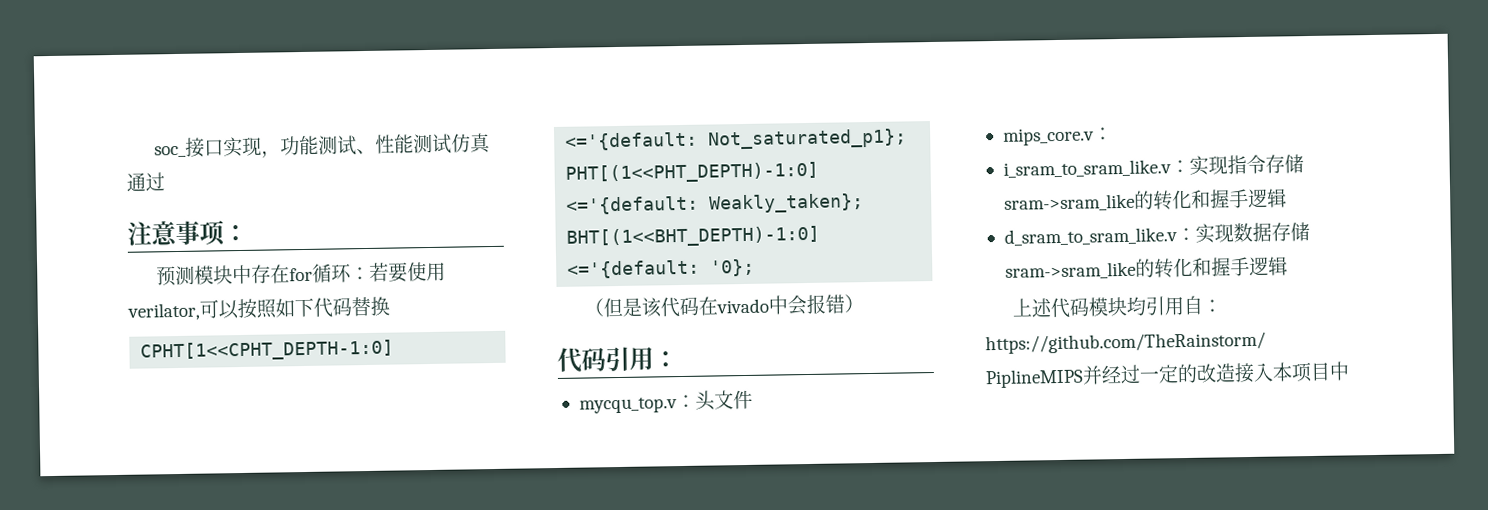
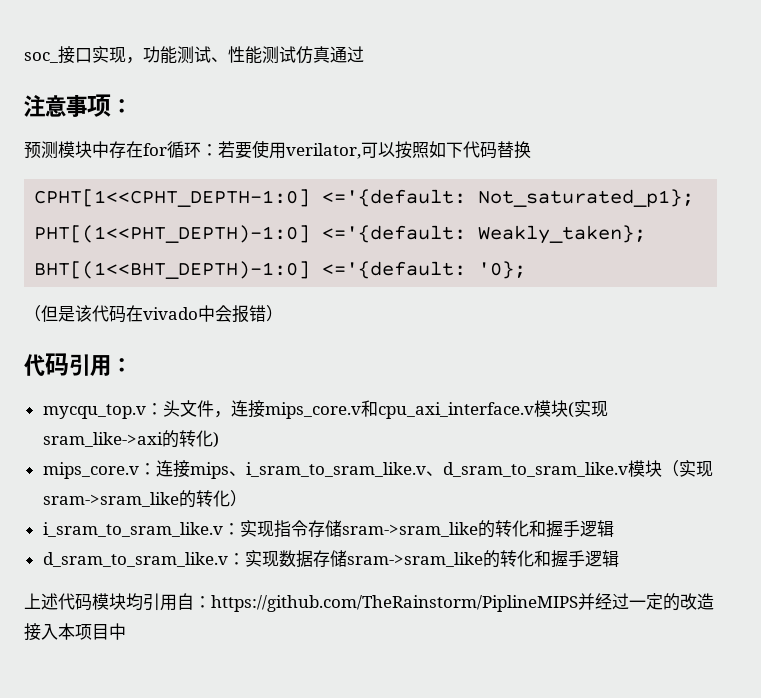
[1002,127,1113,146] // mips_core.v： -> [213,400,608,419] [42,430,219,448] [42,460,713,479] [42,490,247,508] ，连接mips_core.v和cpu_axi_interface.v模块(实现sram_like->axi的转化) // mips_core.v：连接mips、i_sram_to_sram_like.v、d_sram_to_sram_like.v模块（实现sram->sram_like的转化）

